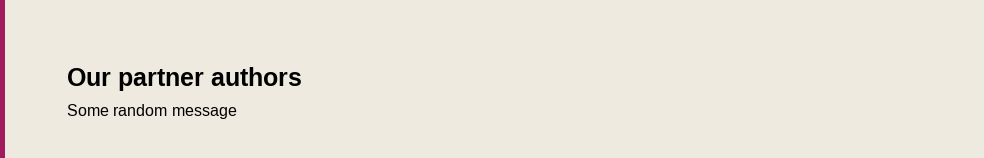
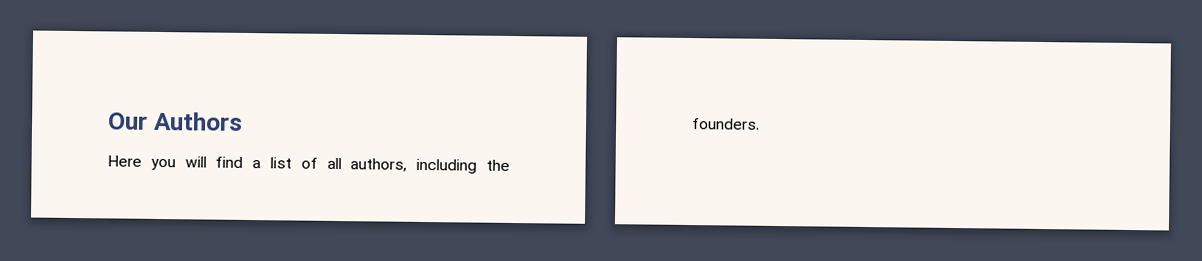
[118,67,302,91] [67,104,237,119] partner authors // Some random message -> [152,111,243,131] [107,155,511,174] [692,118,760,130] Authors // Here you will find a list of all authors, including the founders.

